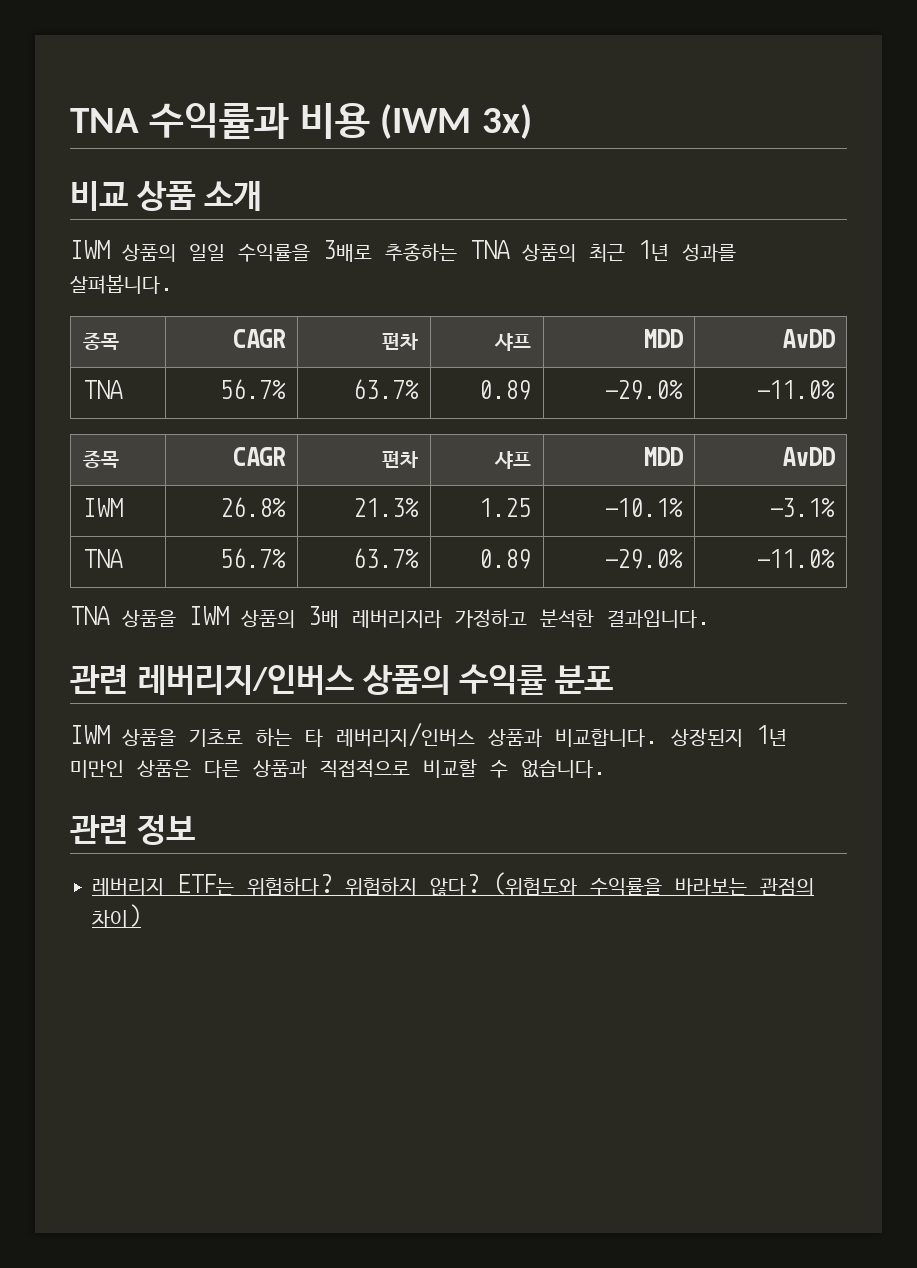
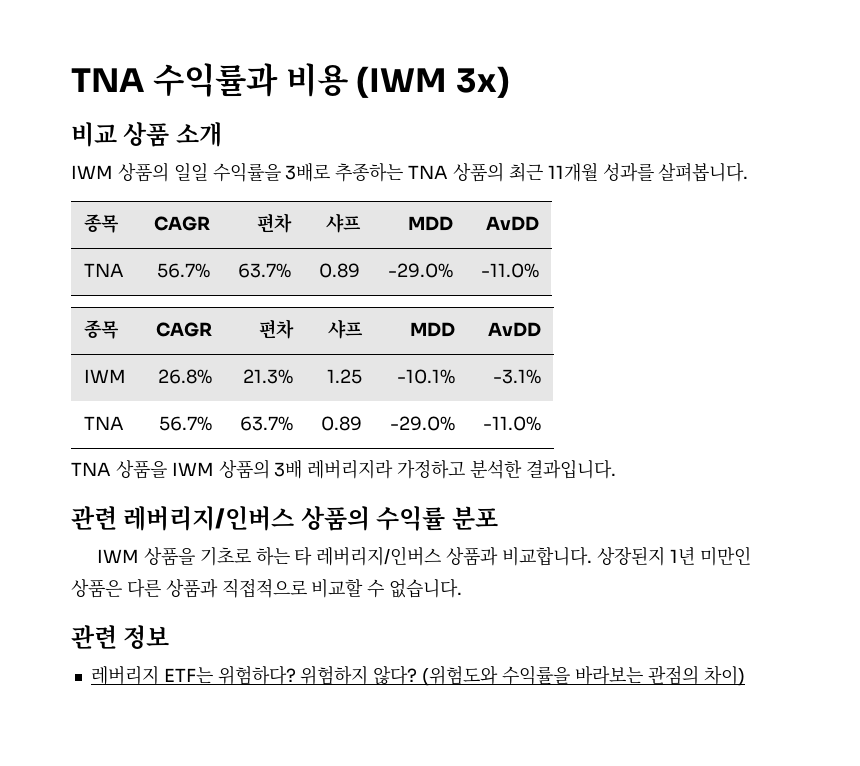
[638,240,669,261] 1년 -> [547,163,598,182] 11개월

